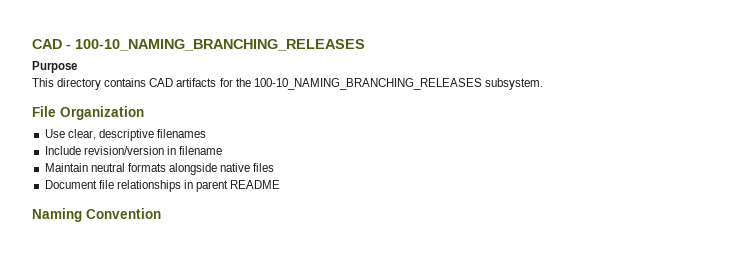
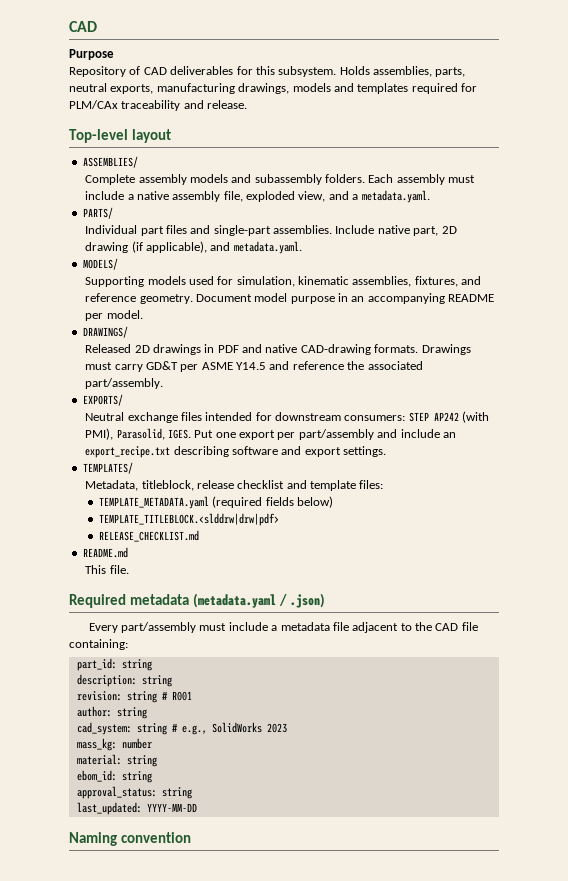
[32,39,365,51] CAD - 100-10_NAMING_BRANCHING_RELEASES -> [69,21,97,32] CAD
[32,78,543,90] [32,106,144,120] [44,129,206,141] [44,146,222,155] [44,163,275,175] [44,180,281,192] This directory contains CAD artifacts for the 100-10_NAMING_BRANCHING_RELEASES subsystem. // File Organization // Use clear, descriptive filenames // Include revision/version in filename // Maintain neutral formats alongside native files // Document file relationships in parent README -> [69,66,466,77] [69,83,477,94] [69,100,248,111] [69,129,171,143] [82,156,138,168] [85,174,476,185] [85,190,430,203] [82,207,113,219] [85,225,457,236] [85,241,302,254] [82,258,118,270] [85,276,482,287] [85,293,495,304] [85,310,143,321] [82,326,128,338] [85,344,471,355] [85,361,423,372] [85,378,164,389] [82,394,123,406] [85,411,490,423] [85,428,456,440] [85,446,387,458] [82,462,133,474] [85,480,384,491] [98,496,334,509] [98,513,279,526] [98,530,199,542] [82,547,128,558] [85,565,129,574] [69,593,325,608] [88,622,478,633] [69,639,128,650] [76,658,152,671] [76,674,172,687] [76,691,192,703] [76,706,147,719] [76,722,287,735] [76,738,152,751] [76,754,157,767] [76,770,152,783] [76,786,192,799] [76,802,197,815] Repository of CAD deliverables for this subsystem. Holds assemblies, parts, neutral exports, manufacturing drawings, models and templates required for PLM/CAx traceability and release. // Top-level layout // ASSEMBLIES/ // Complete assembly models and subassembly folders. Each assembly must include a native assembly file, exploded view, and a metadata.yaml. // PARTS/ // Individual part files and single-part assemblies. Include native part, 2D drawing (if applicable), and metadata.yaml. // MODELS/ // Supporting models used for simulation, kinematic assemblies, fixtures, and reference geometry. Document model purpose in an accompanying README per model. // DRAWINGS/ // Released 2D drawings in PDF and native CAD-drawing formats. Drawings must carry GD&T per ASME Y14.5 and reference the associated part/assembly. // EXPORTS/ // Neutral exchange files intended for downstream consumers: STEP AP242 (with PMI), Parasolid, IGES. Put one export per part/assembly and include an export_recipe.txt describing software and export settings. // TEMPLATES/ // Metadata, titleblock, release checklist and template files: // TEMPLATE_METADATA.yaml (required fields below) // TEMPLATE_TITLEBLOCK.<slddrw|drw|pdf> // RELEASE_CHECKLIST.md // README.md // This file. // Required metadata (metadata.yaml / .json) // Every part/assembly must include a metadata file adjacent to the CAD file containing: // part_id: string // description: string // revision: string # R001 // author: string // cad_system: string # e.g., SolidWorks 2023 // mass_kg: number // material: string // ebom_id: string // approval_status: string // last_updated: YYYY-MM-DD
[86,208,161,219] Convention -> [120,832,191,843] convention

